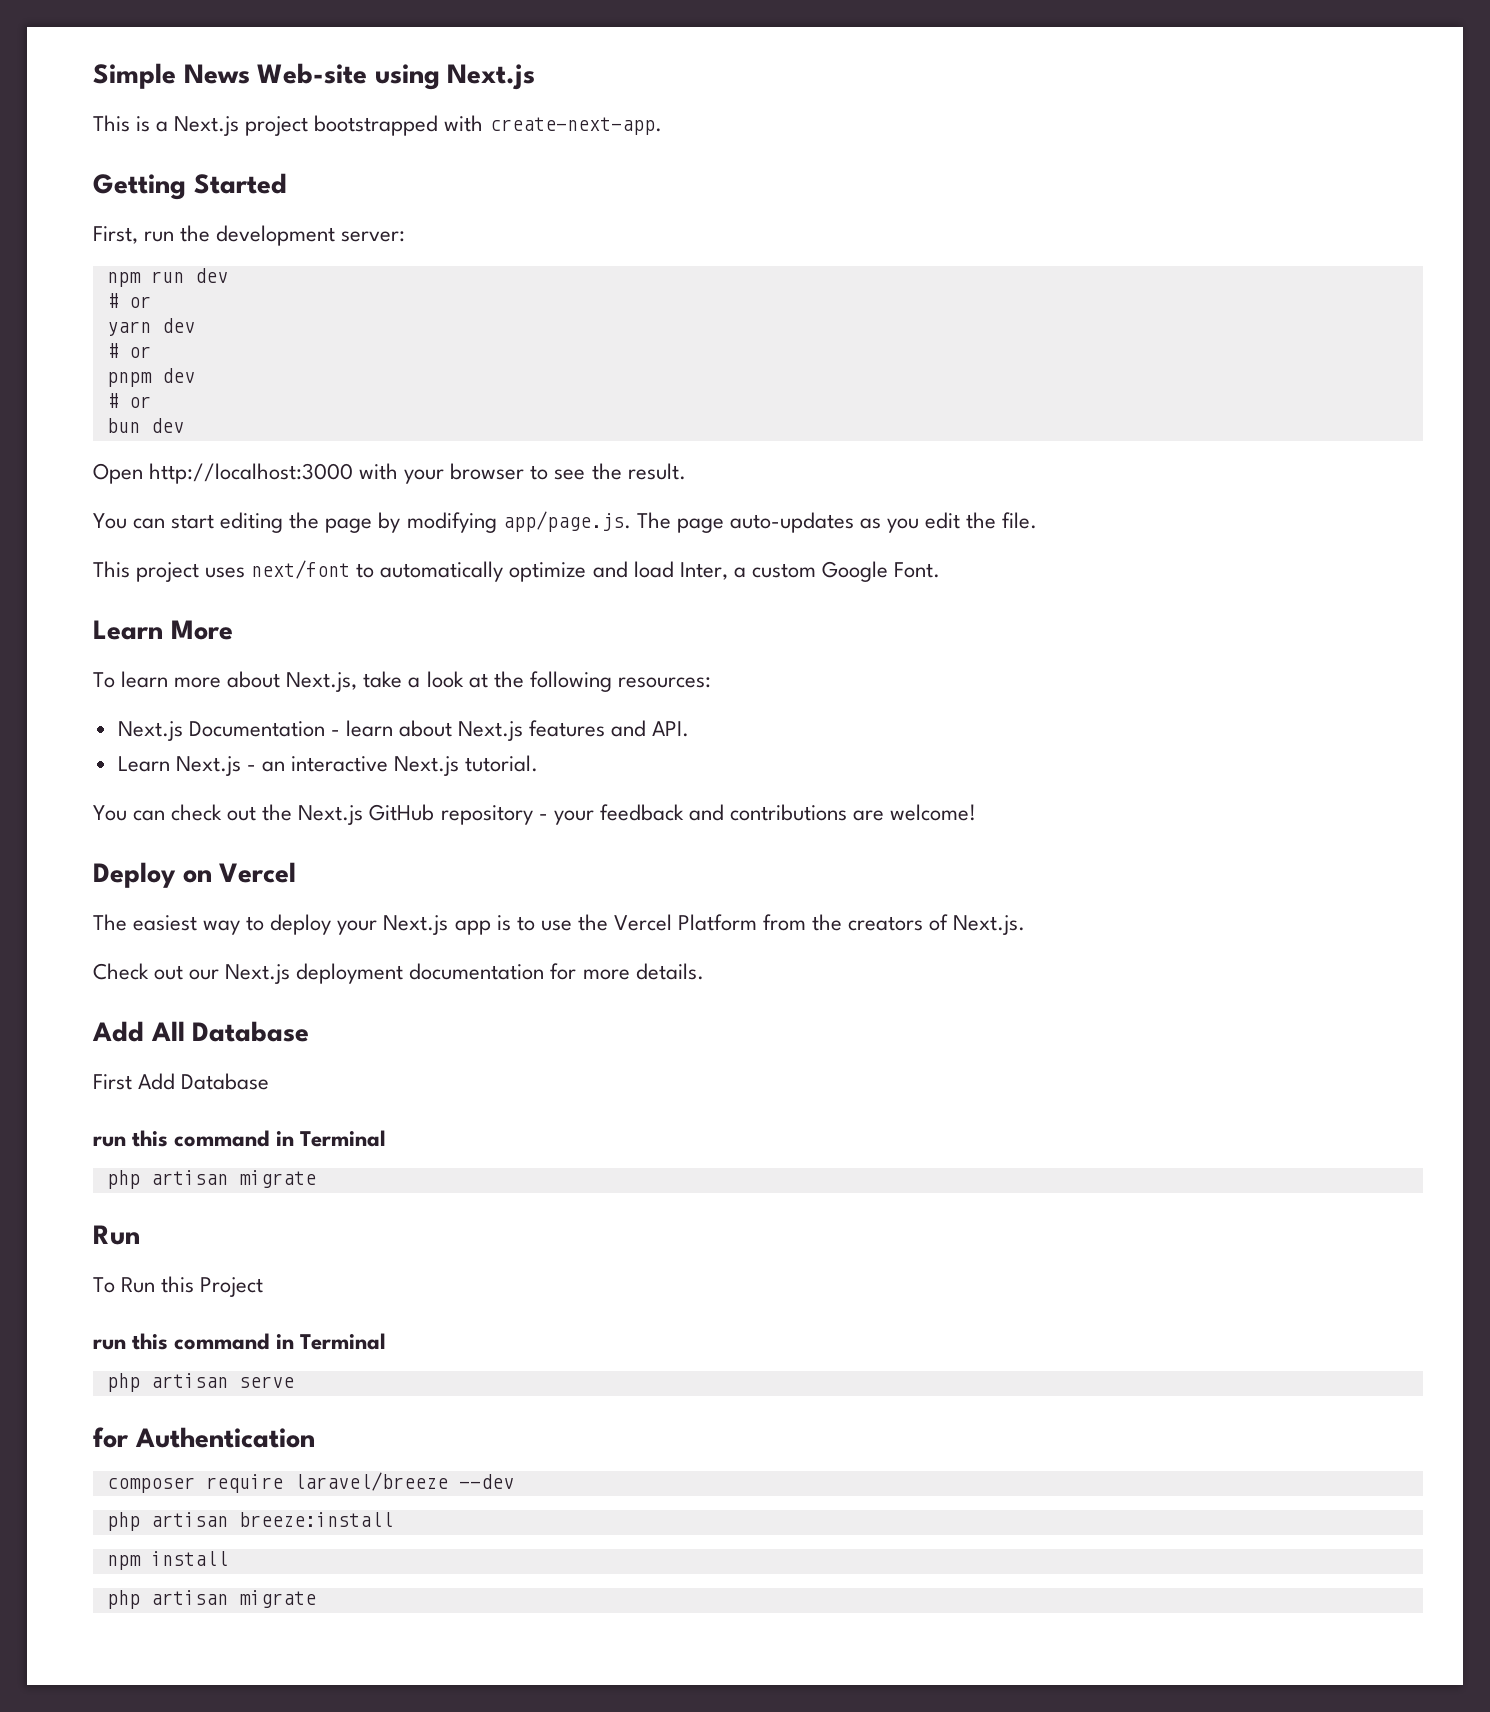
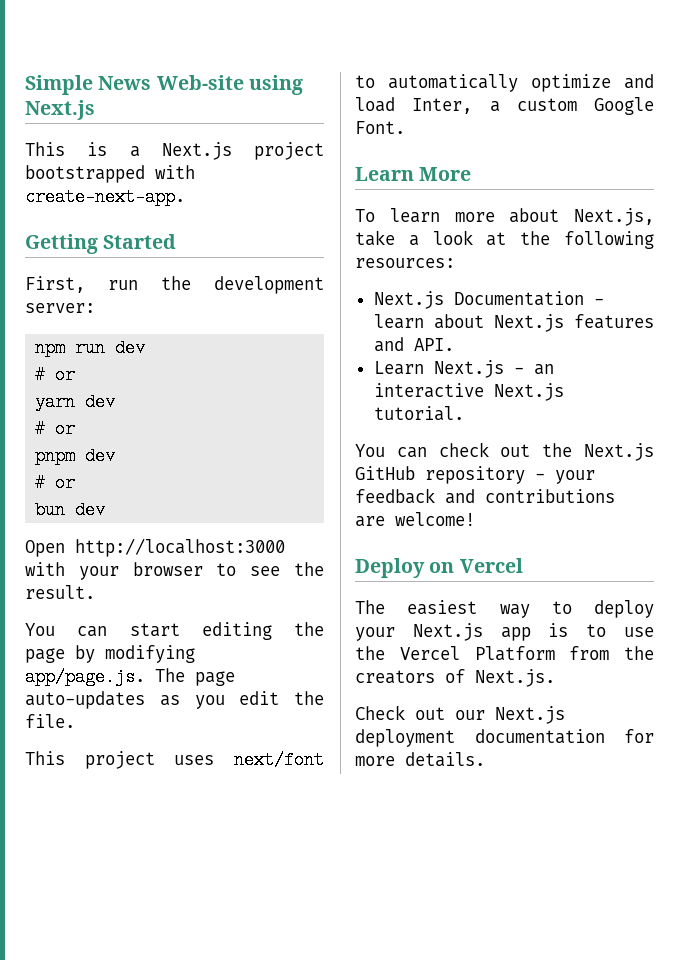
[92,1021,310,1042] [93,1073,270,1090] [93,1130,387,1147] [106,1170,316,1189] [93,1225,140,1245] [93,1276,264,1297] [93,1333,387,1350] [106,1373,294,1392] [93,1427,315,1448] [106,1472,514,1493] [106,1512,393,1531] [106,1551,228,1570] [106,1590,316,1609] // Add All Database // First Add Database // run this command in Terminal // php artisan migrate // Run // To Run this Project // run this command in Terminal // php artisan serve // for Authentication // composer require laravel/breeze --dev // php artisan breeze:install // npm install // php artisan migrate -> (485, 759) none

